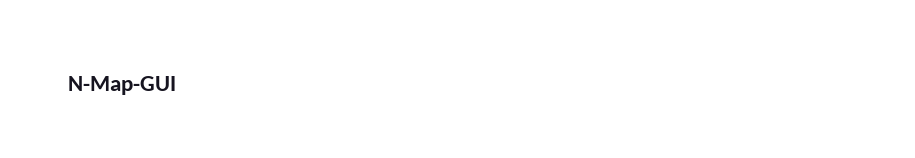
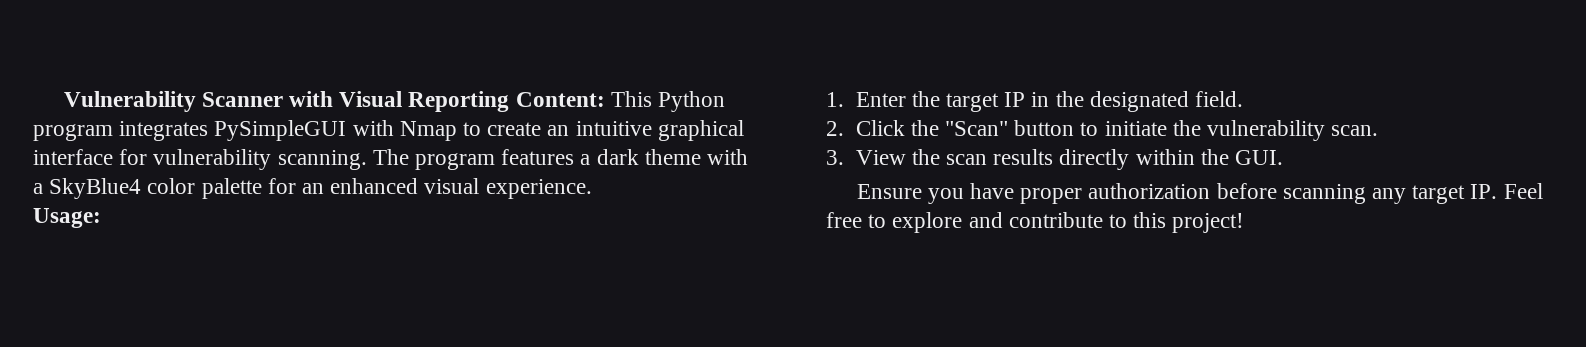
[68,76,176,95] N-Map-GUI -> [63,91,726,112] [33,120,744,141] [33,149,749,170] [33,178,592,199] [33,208,101,228] [826,91,1243,112] [826,120,1379,141] [826,149,1283,170] [856,183,1543,204] [826,212,1245,233] Vulnerability Scanner with Visual Reporting Content: This Python program integrates PySimpleGUI with Nmap to create an intuitive graphical interface for vulnerability scanning. The program features a dark theme with a SkyBlue4 color palette for an enhanced visual experience. // Usage: // 1. Enter the target IP in the designated field. // 2. Click the "Scan" button to initiate the vulnerability scan. // 3. View the scan results directly within the GUI. // Ensure you have proper authorization before scanning any target IP. Feel free to explore and contribute to this project!

